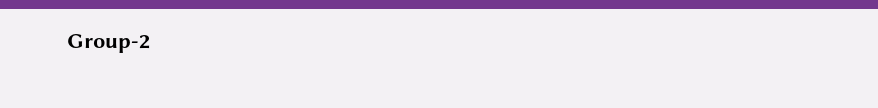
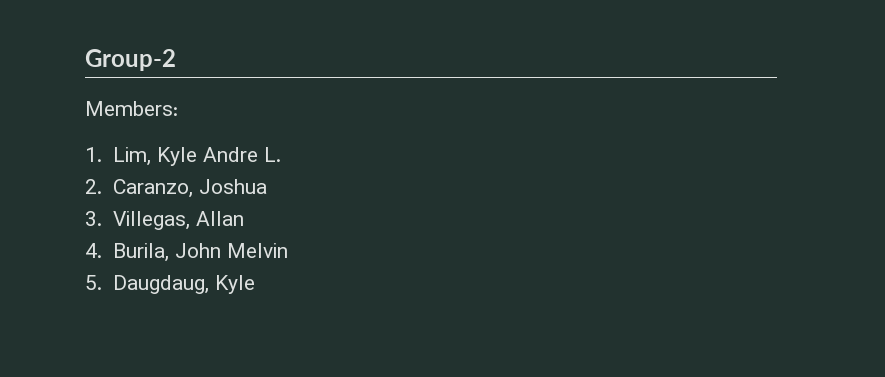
(150, 43) none -> [85,101,178,116] [85,147,281,166] [85,179,267,198] [85,211,244,230] [85,243,288,262] [85,275,255,294] // Members: // 1. Lim, Kyle Andre L. // 2. Caranzo, Joshua // 3. Villegas, Allan // 4. Burila, John Melvin // 5. Daugdaug, Kyle

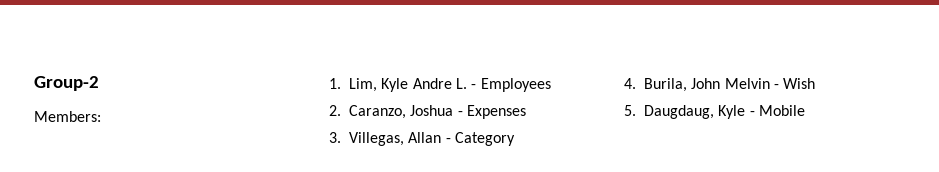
(281, 154) none -> [471,78,551,92] - Employees
(267, 186) none -> [457,105,526,119] - Expenses
(244, 218) none -> [445,132,515,146] - Category
(288, 250) none -> [773,78,816,89] - Wish
(255, 284) none -> [749,105,805,116] - Mobile

